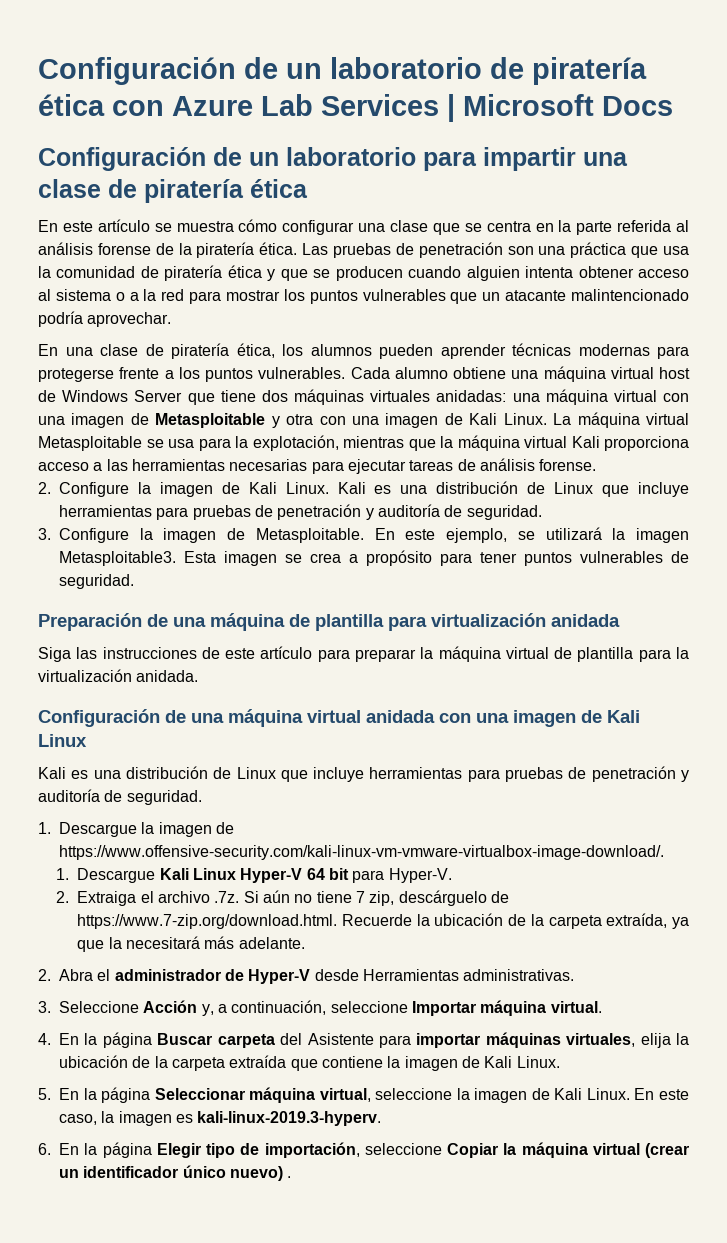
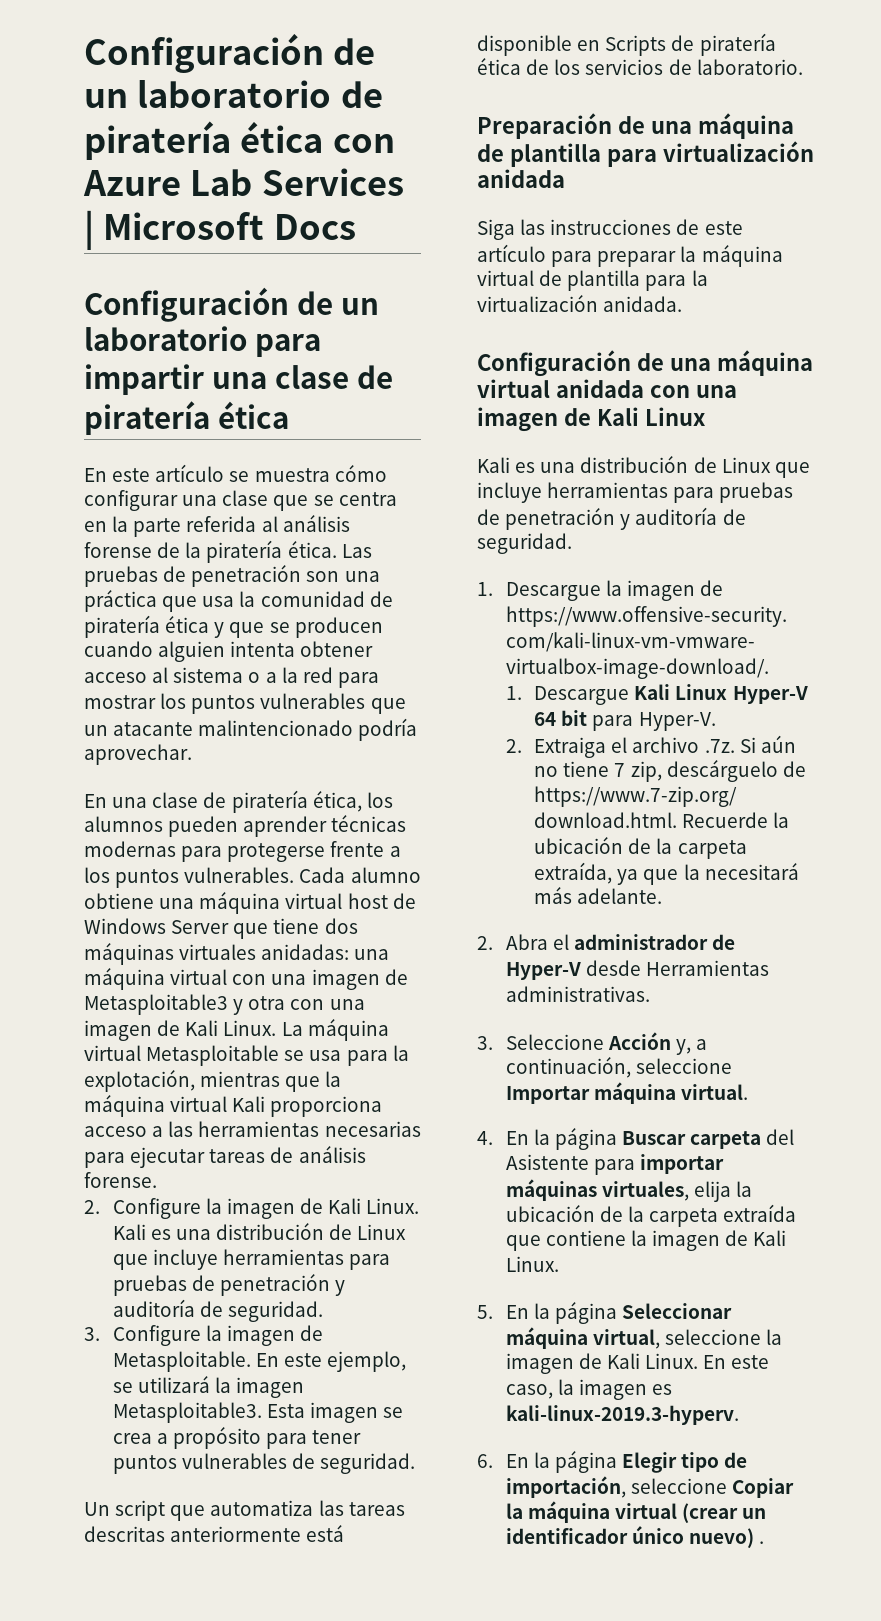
[155,413,266,428] Metasploitable -> [84,994,228,1015] Metasploitable3
(134, 581) none -> [84,1500,405,1521] [84,1525,345,1542] [477,33,776,56] [477,58,803,75] // Un script que automatiza las tareas descritas anteriormente está disponible en Scripts de piratería ética de los servicios de laboratorio.

